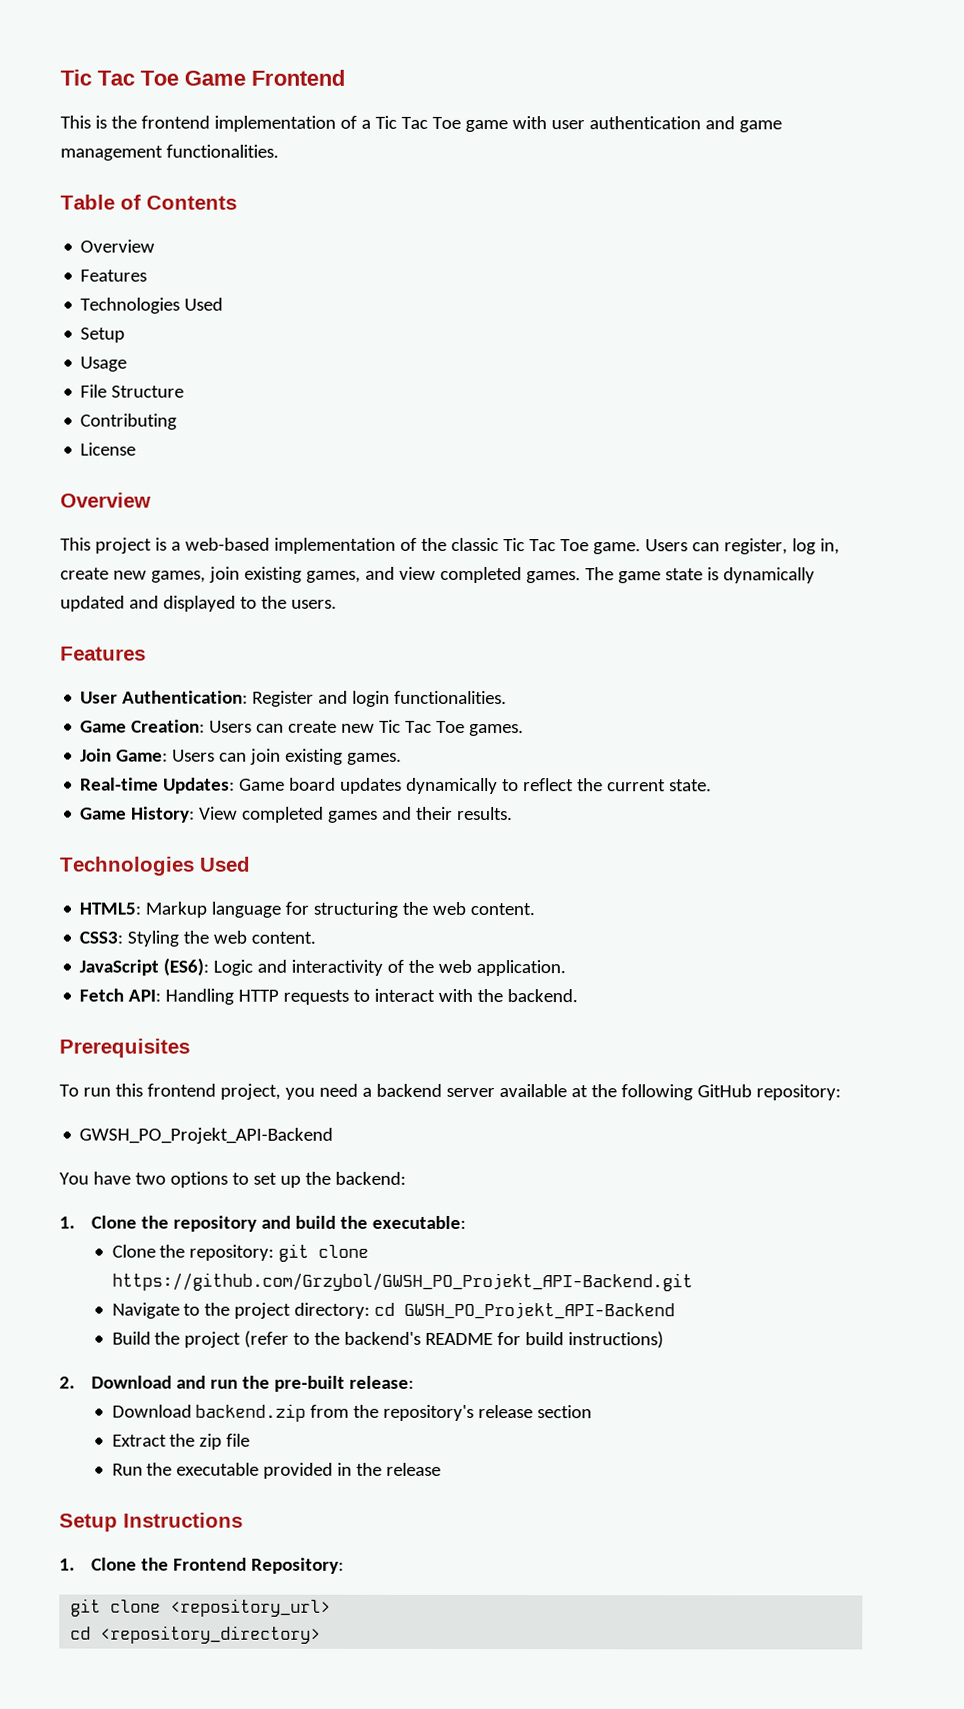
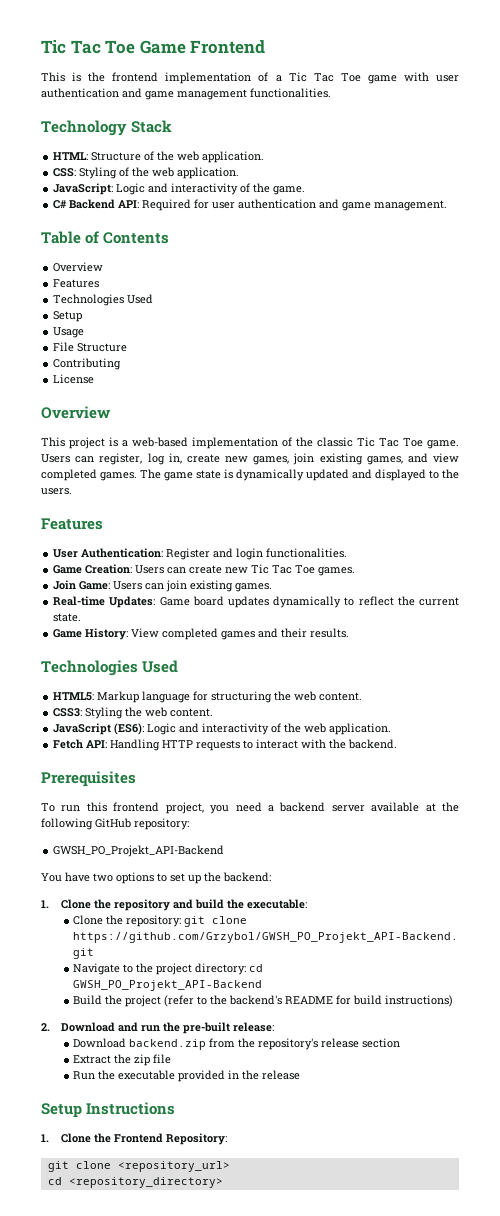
(279, 151) none -> [41,120,173,136] [53,151,265,163] [53,167,240,179] [53,183,306,195] [53,199,448,211] // Technology Stack // HTML: Structure of the web application. // CSS: Styling of the web application. // JavaScript: Logic and interactivity of the game. // C# Backend API: Required for user authentication and game management.

